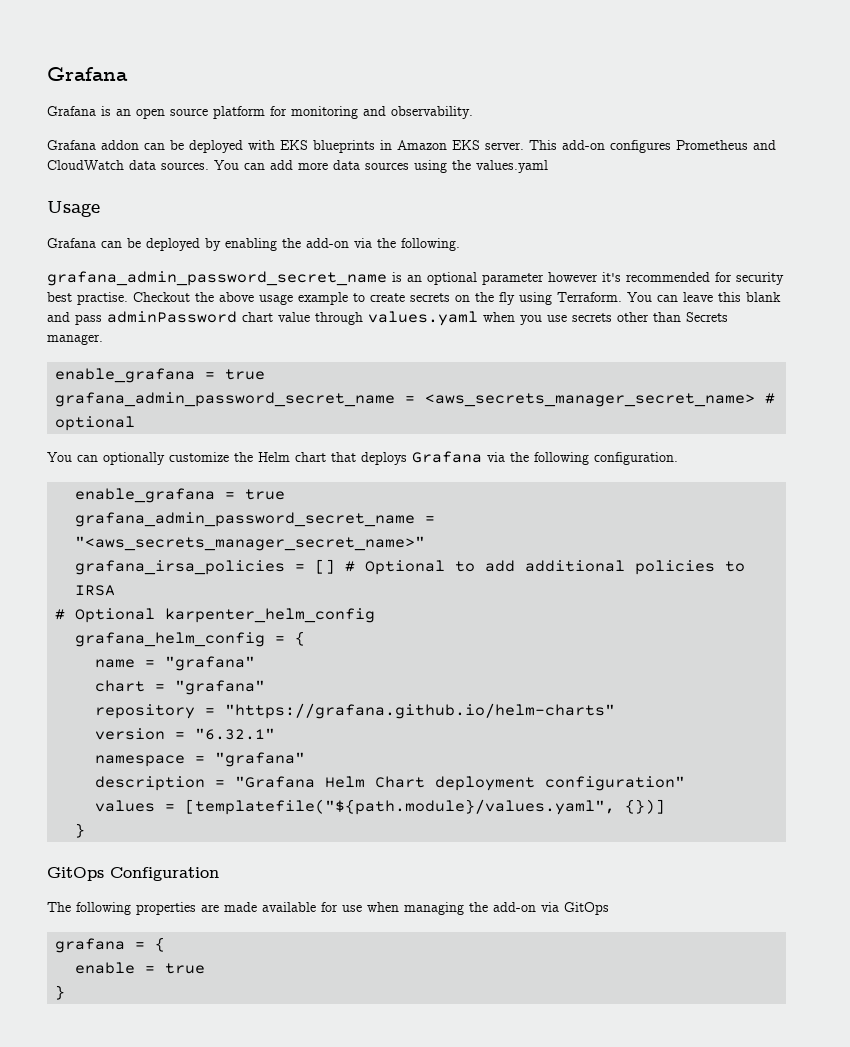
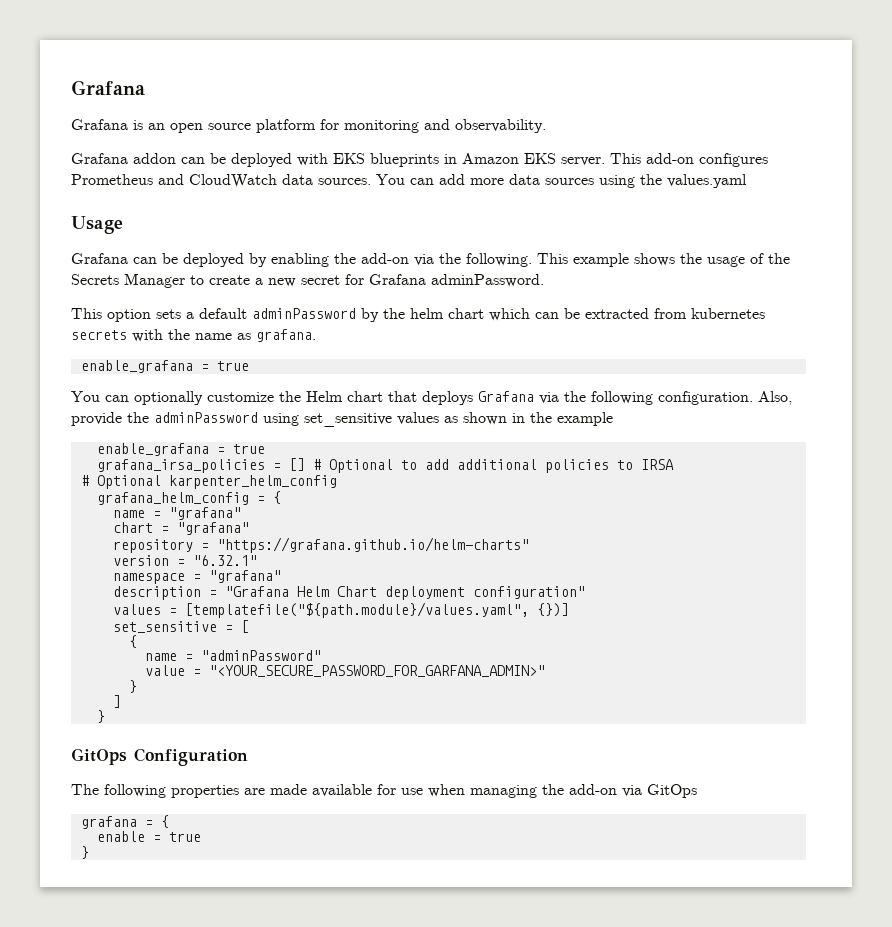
[47,271,784,286] [47,292,781,305] [47,311,728,326] [47,334,103,345] [55,368,266,383] [55,392,776,407] [55,416,136,431] // grafana_admin_password_secret_name is an optional parameter however it's recommended for security best practise. Checkout the above usage example to create secrets on the fly using Terraform. You can leave this blank and pass adminPassword chart value through values.yaml when you use secrets other than Secrets manager. // enable_grafana = true // grafana_admin_password_secret_name = <aws_secrets_manager_secret_name> # optional -> [537,253,790,267] [71,273,544,288] [71,308,765,322] [71,329,316,342] [80,360,249,373] This example shows the usage of the Secrets Manager to create a new secret for Grafana adminPassword. // This option sets a default adminPassword by the helm chart which can be extracted from kubernetes secrets with the name as grafana. // enable_grafana = true
[75,488,286,503] [75,512,436,527] [75,536,426,551] // enable_grafana = true // grafana_admin_password_secret_name = "<aws_secrets_manager_secret_name>" -> [758,391,792,405] [71,412,613,427] [96,443,265,456] Also, provide the adminPassword using set_sensitive values as shown in the example // enable_grafana = true
(666, 806) none -> [112,620,249,633] [128,635,137,648] [144,650,321,661] [144,665,545,677] [128,680,137,693] [112,695,121,708] // set_sensitive = [ // { // name = "adminPassword" // value = "<YOUR_SECURE_PASSWORD_FOR_GARFANA_ADMIN>" // } // ]

